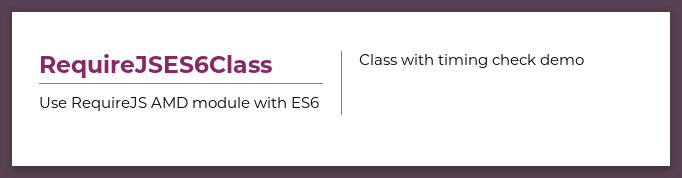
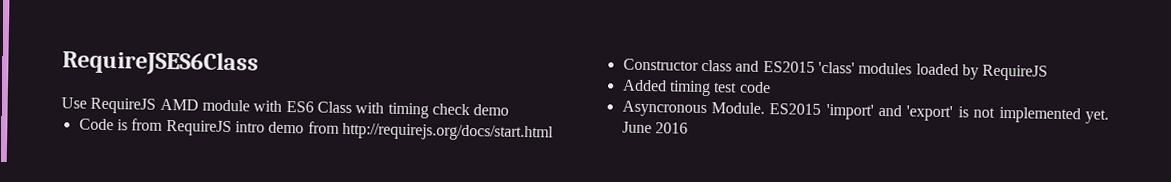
(585, 59) none -> [78,118,554,142] [622,58,1049,81] [622,79,771,97] [621,100,1109,124] [621,121,688,134] // Code is from RequireJS intro demo from http://requirejs.org/docs/start.html // Constructor class and ES2015 'class' modules loaded by RequireJS // Added timing test code // Asyncronous Module. ES2015 'import' and 'export' is not implemented yet. June 2016

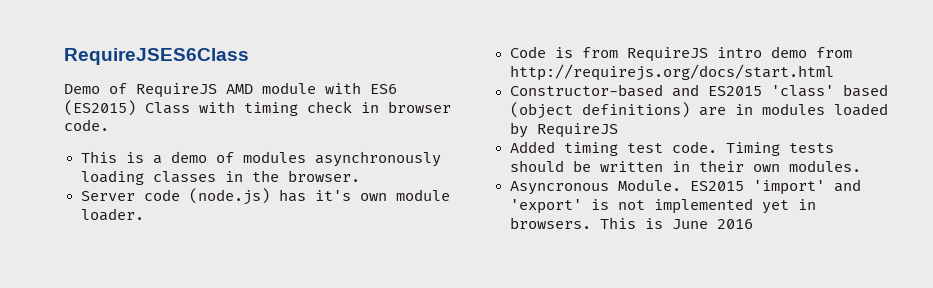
[61,97,87,109] Use -> [64,83,127,94] Demo of
(314, 106) none -> [64,100,136,116] (ES2015)
[473,104,510,116] demo -> [361,101,451,113] [64,119,109,131] [80,151,441,167] [80,170,360,185] [80,188,450,205] [80,208,144,221] in browser code. // This is a demo of modules asynchronously loading classes in the browser. // Server code (node.js) has it's own module loader.
[622,58,732,72] Constructor class -> [509,84,663,97] Constructor-based
(855, 67) none -> [842,84,888,97] [509,102,753,119] based (object definitions) are in
[738,81,771,94] code -> [671,141,834,156] [509,160,861,172] code. Timing tests should be written in their own modules.
[1085,109,1109,124] yet. -> [761,199,816,214] [509,217,663,229] yet in browsers. This is

